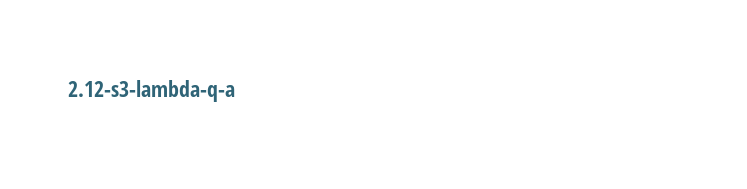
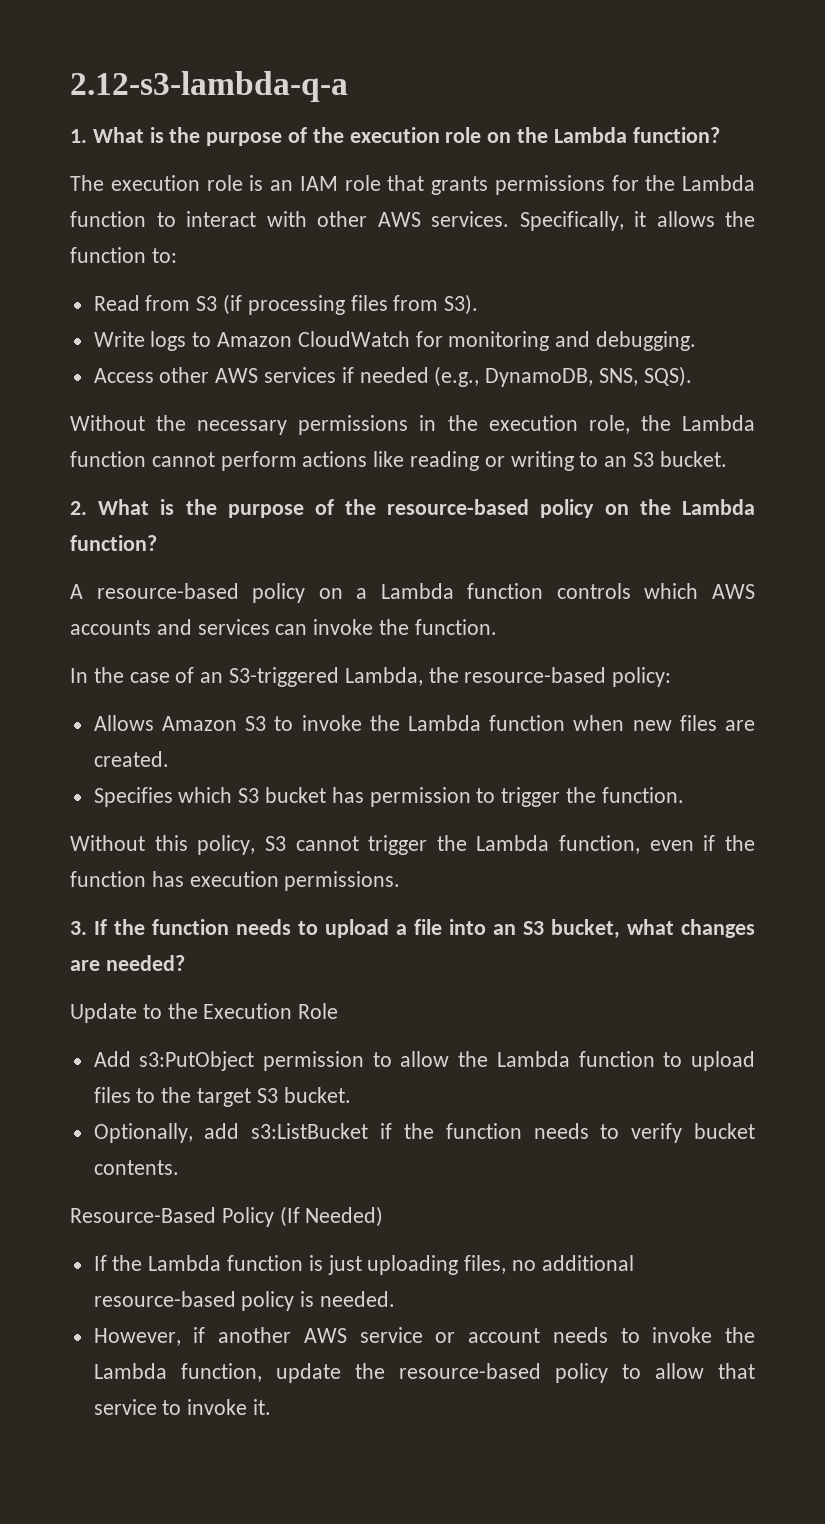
(235, 91) none -> [70,127,720,146] [70,175,755,195] [70,211,755,231] [70,247,177,263] [93,294,479,315] [93,331,697,351] [93,366,692,387] [70,415,755,435] [70,451,727,471] [70,499,755,518] [70,535,157,551] [70,583,755,603] [70,619,497,635] [70,667,672,687] [93,715,755,731] [93,751,169,767] [93,787,684,807] [70,835,755,855] [70,871,401,891] [70,919,755,939] [70,955,185,971] [70,1003,339,1023] [93,1051,755,1071] [93,1087,351,1107] [93,1123,756,1143] [93,1160,179,1175] [70,1206,384,1227] [93,1255,634,1275] [93,1291,396,1311] [93,1327,756,1346] [93,1363,755,1383] [93,1399,272,1415] // 1. What is the purpose of the execution role on the Lambda function? // The execution role is an IAM role that grants permissions for the Lambda function to interact with other AWS services. Specifically, it allows the function to: // Read from S3 (if processing files from S3). // Write logs to Amazon CloudWatch for monitoring and debugging. // Access other AWS services if needed (e.g., DynamoDB, SNS, SQS). // Without the necessary permissions in the execution role, the Lambda function cannot perform actions like reading or writing to an S3 bucket. // 2. What is the purpose of the resource-based policy on the Lambda function? // A resource-based policy on a Lambda function controls which AWS accounts and services can invoke the function. // In the case of an S3-triggered Lambda, the resource-based policy: // Allows Amazon S3 to invoke the Lambda function when new files are created. // Specifies which S3 bucket has permission to trigger the function. // Without this policy, S3 cannot trigger the Lambda function, even if the function has execution permissions. // 3. If the function needs to upload a file into an S3 bucket, what changes are needed? // Update to the Execution Role // Add s3:PutObject permission to allow the Lambda function to upload files to the target S3 bucket. // Optionally, add s3:ListBucket if the function needs to verify bucket contents. // Resource-Based Policy (If Needed) // If the Lambda function is just uploading files, no additional resource-based policy is needed. // However, if another AWS service or account needs to invoke the Lambda function, update the resource-based policy to allow that service to invoke it.

